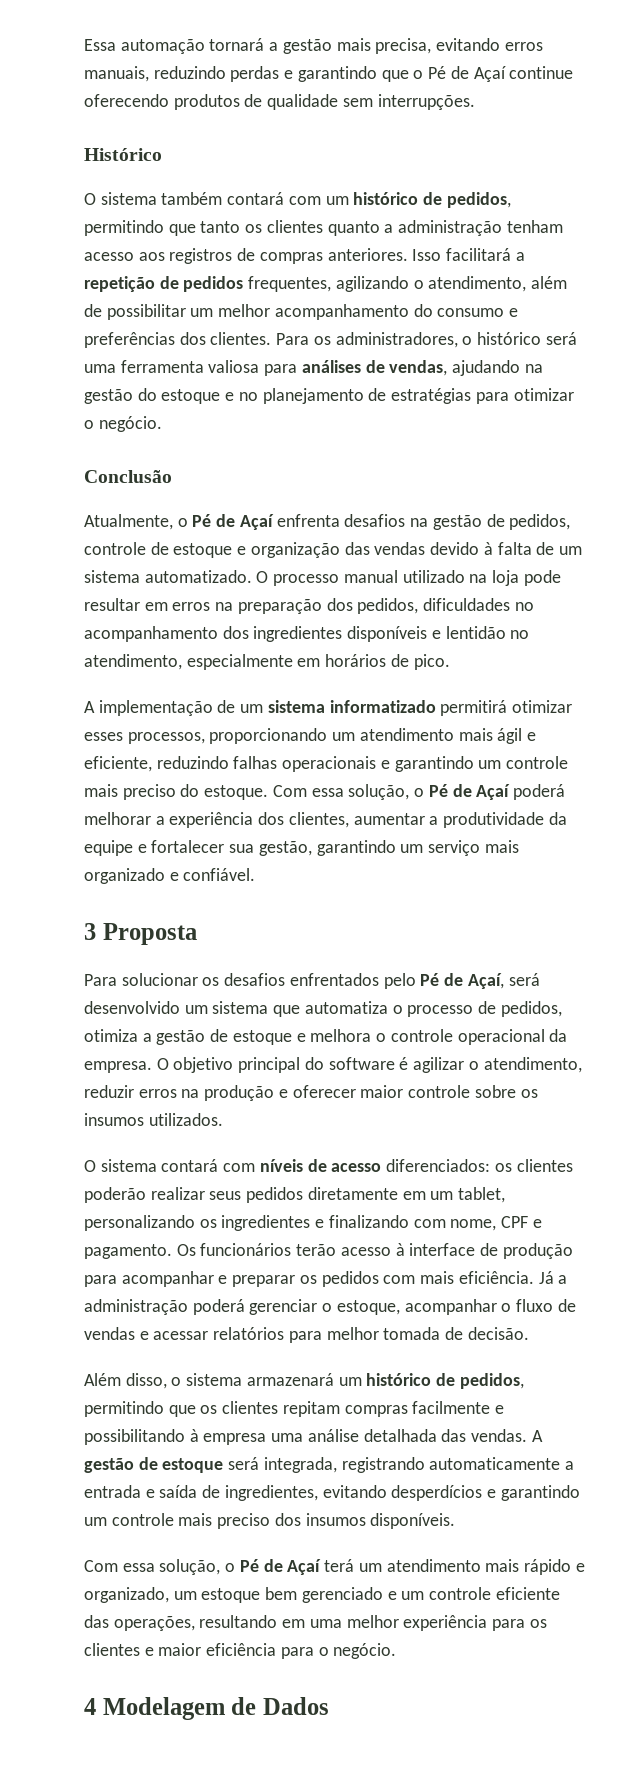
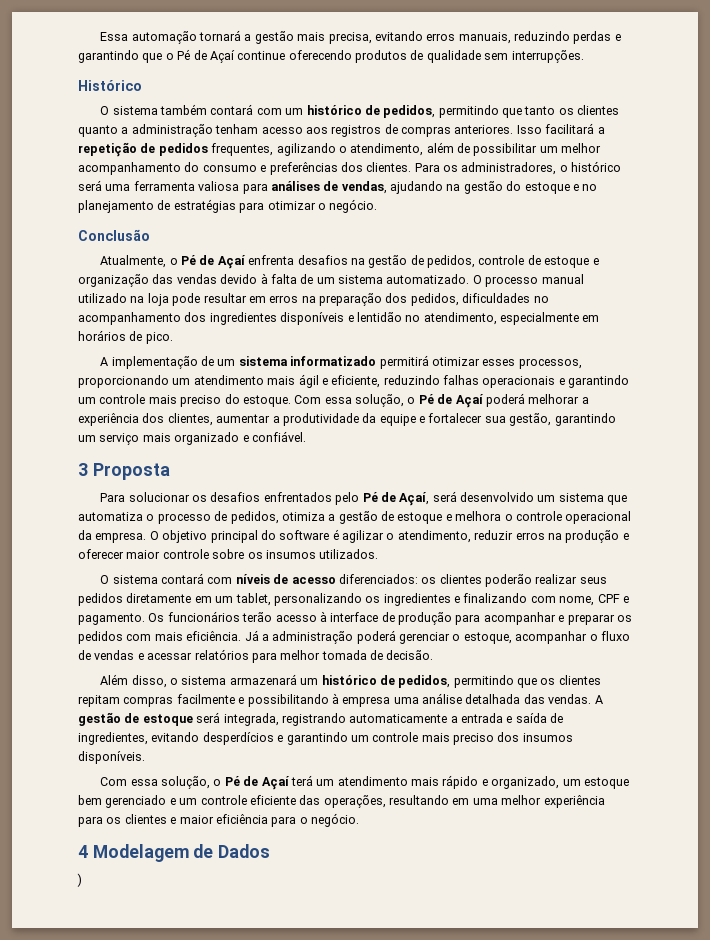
(329, 1706) none -> [77,873,82,887] // )

